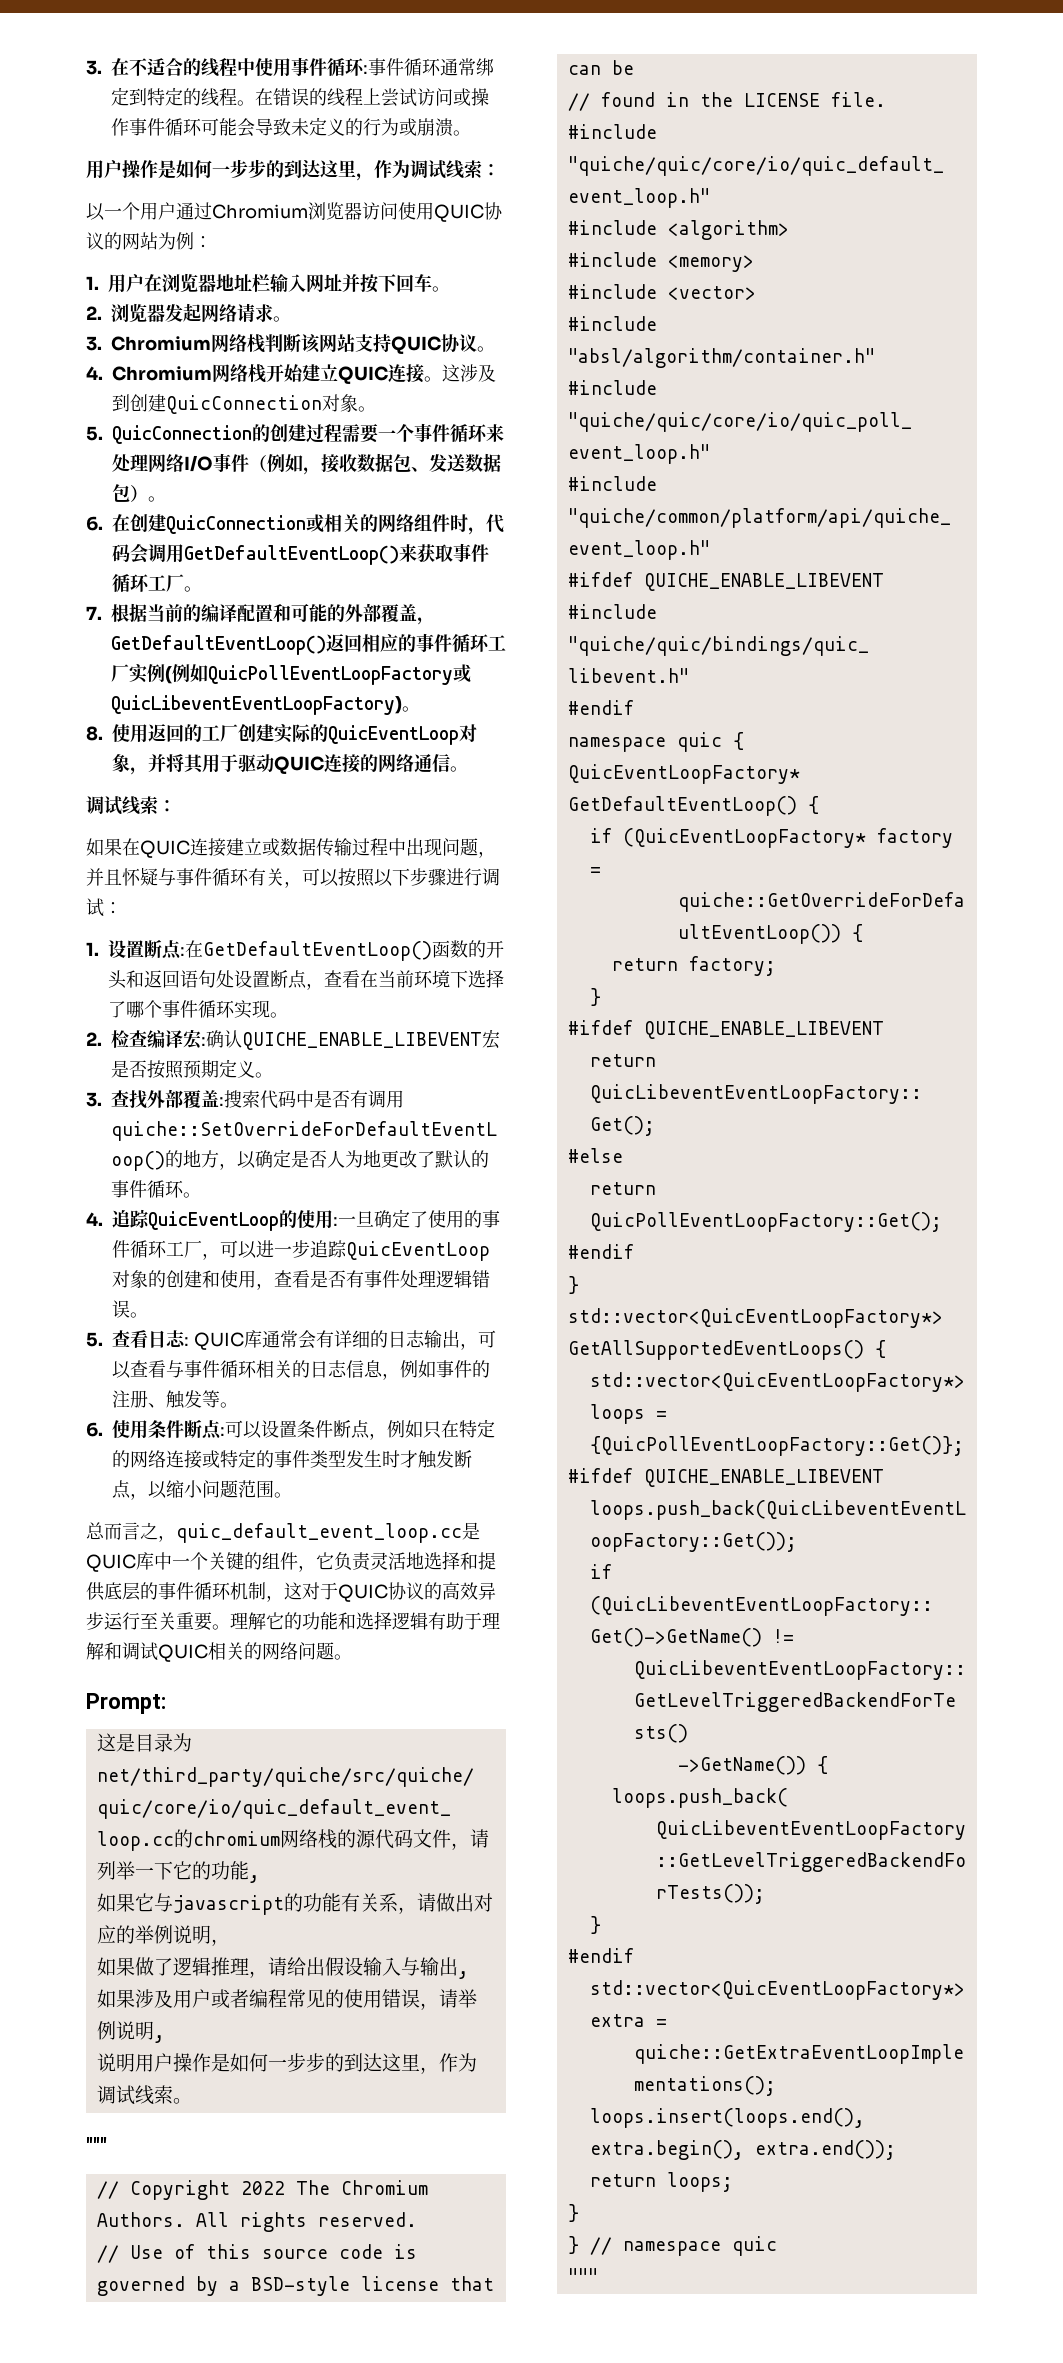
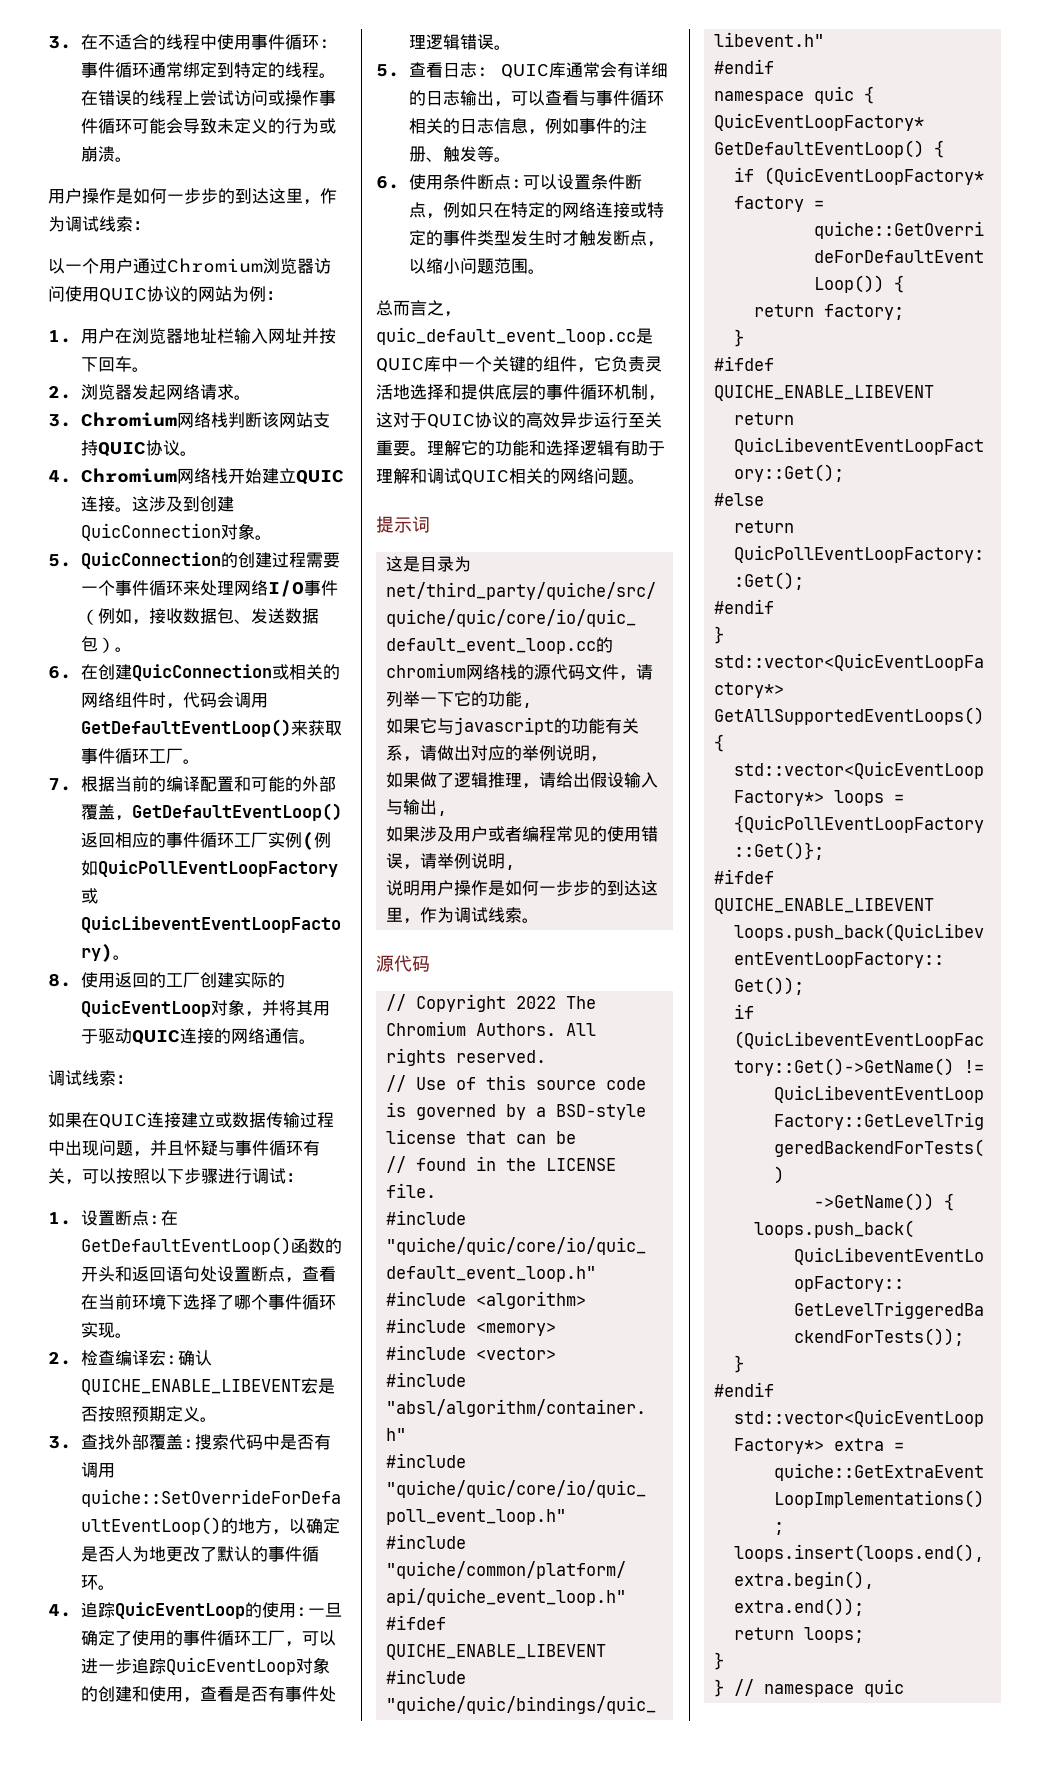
[86,1693,166,1714] Prompt: -> [376,516,430,533] 提示词
[86,2137,107,2154] """ -> [376,955,430,972] 源代码
[567,2268,598,2283] // """ -> (905, 1688) none

